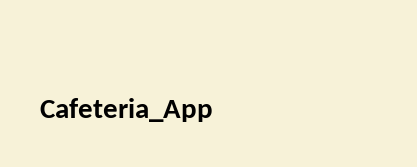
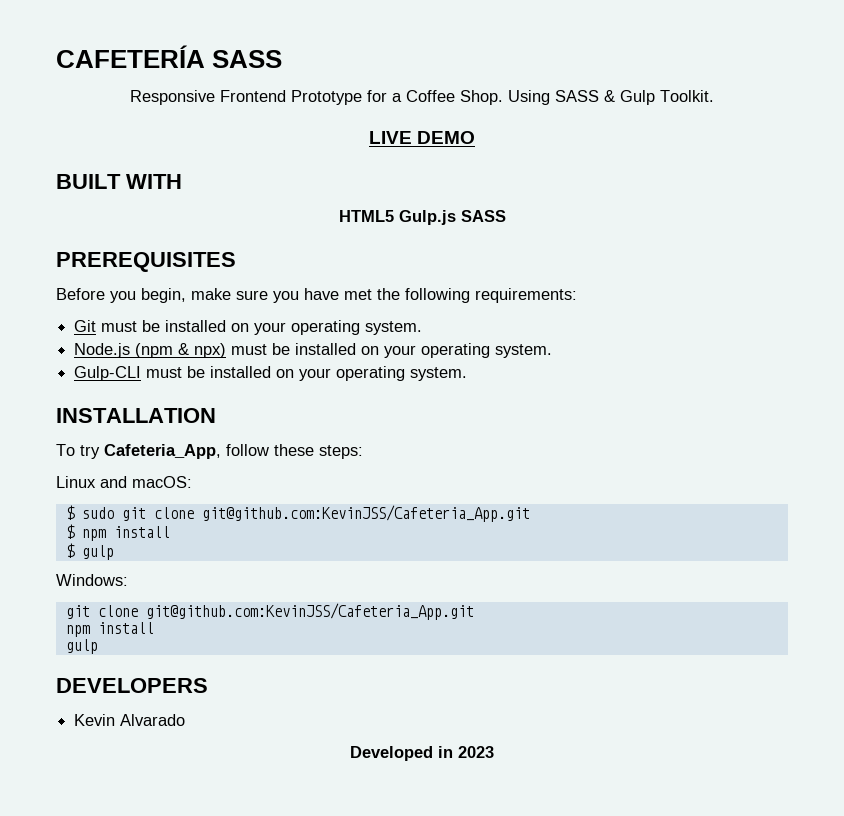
[40,98,213,122] Cafeteria_App -> [56,45,283,68] [130,90,714,105] [368,131,476,144] [56,174,182,189] [338,210,506,225] [56,252,236,272] [56,288,577,303] [74,320,423,335] [74,343,553,358] [74,366,468,381] [56,408,216,423] [56,444,363,459] [56,476,192,488] [65,505,530,522] [65,524,170,541] [65,543,114,560] [56,574,128,586] [65,603,474,620] [65,622,154,637] [65,639,98,654] [56,678,208,693] [74,714,186,726] [350,746,494,761] CAFETERÍA SASS // Responsive Frontend Prototype for a Coffee Shop. Using SASS & Gulp Toolkit. // LIVE DEMO // BUILT WITH // HTML5 Gulp.js SASS // PREREQUISITES // Before you begin, make sure you have met the following requirements: // Git must be installed on your operating system. // Node.js (npm & npx) must be installed on your operating system. // Gulp-CLI must be installed on your operating system. // INSTALLATION // To try Cafeteria_App, follow these steps: // Linux and macOS: // $ sudo git clone git@github.com:KevinJSS/Cafeteria_App.git // $ npm install // $ gulp // Windows: // git clone git@github.com:KevinJSS/Cafeteria_App.git // npm install // gulp // DEVELOPERS // Kevin Alvarado // Developed in 2023

